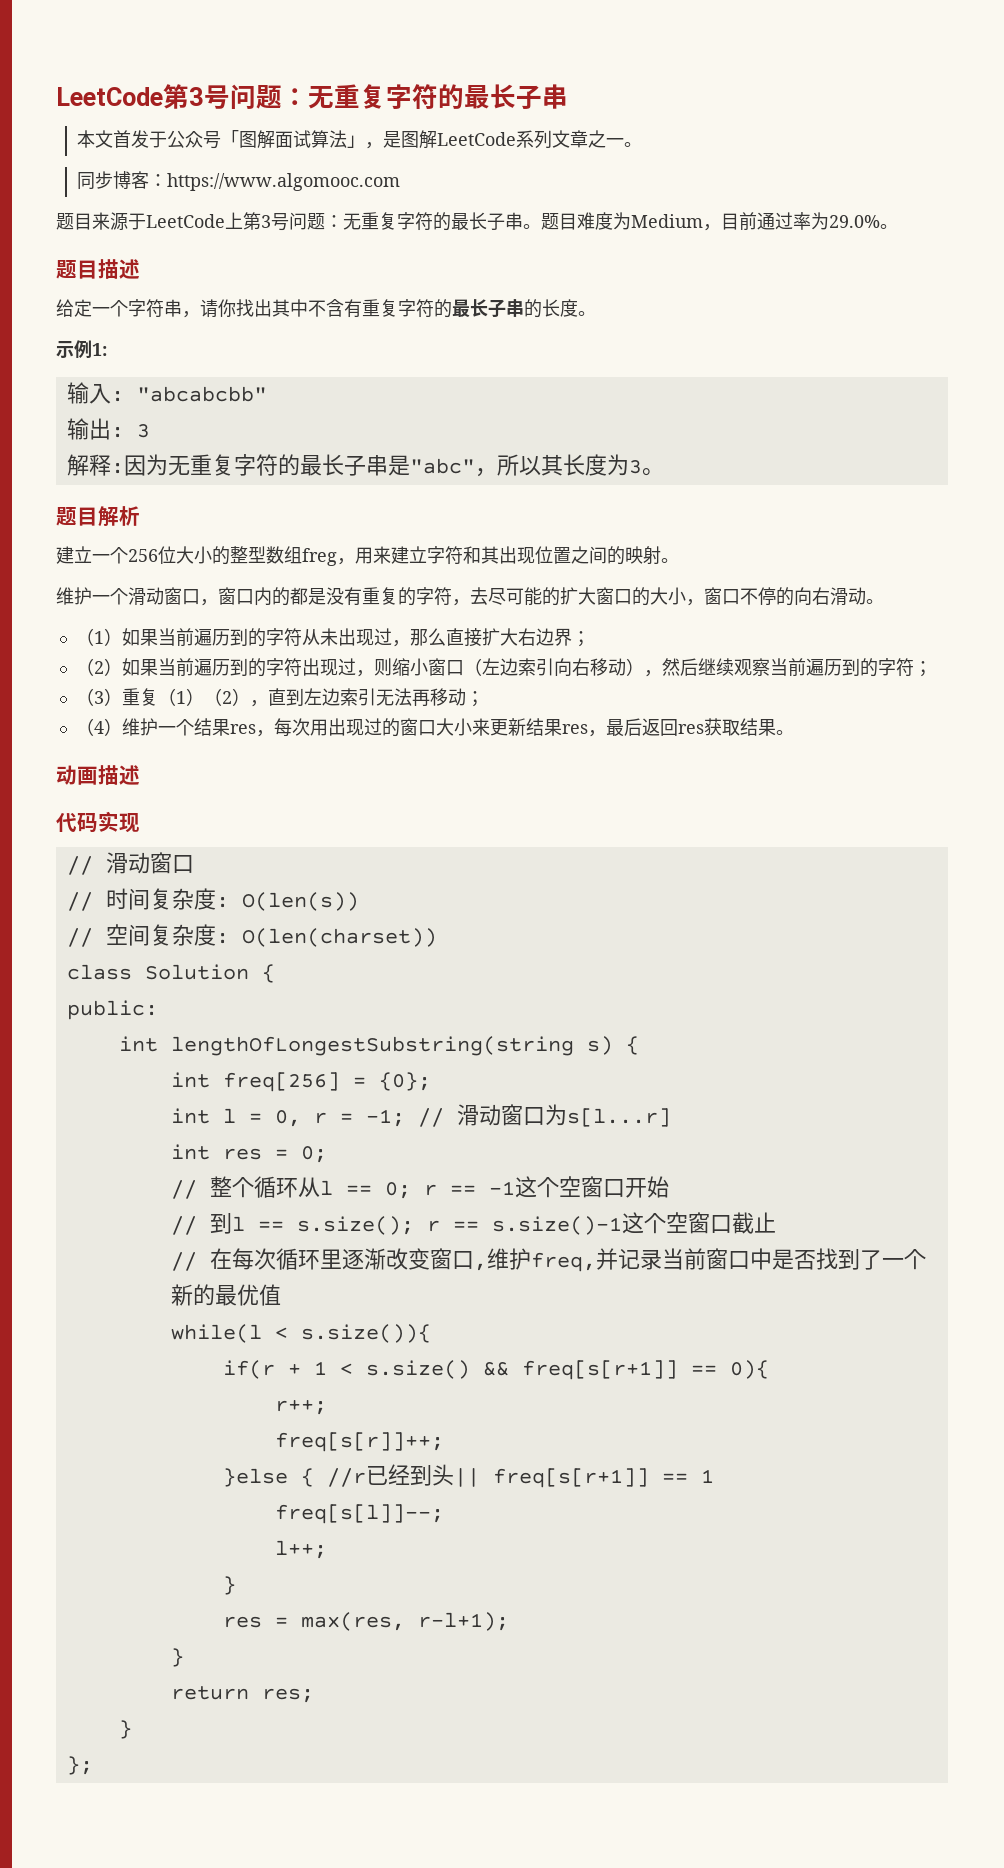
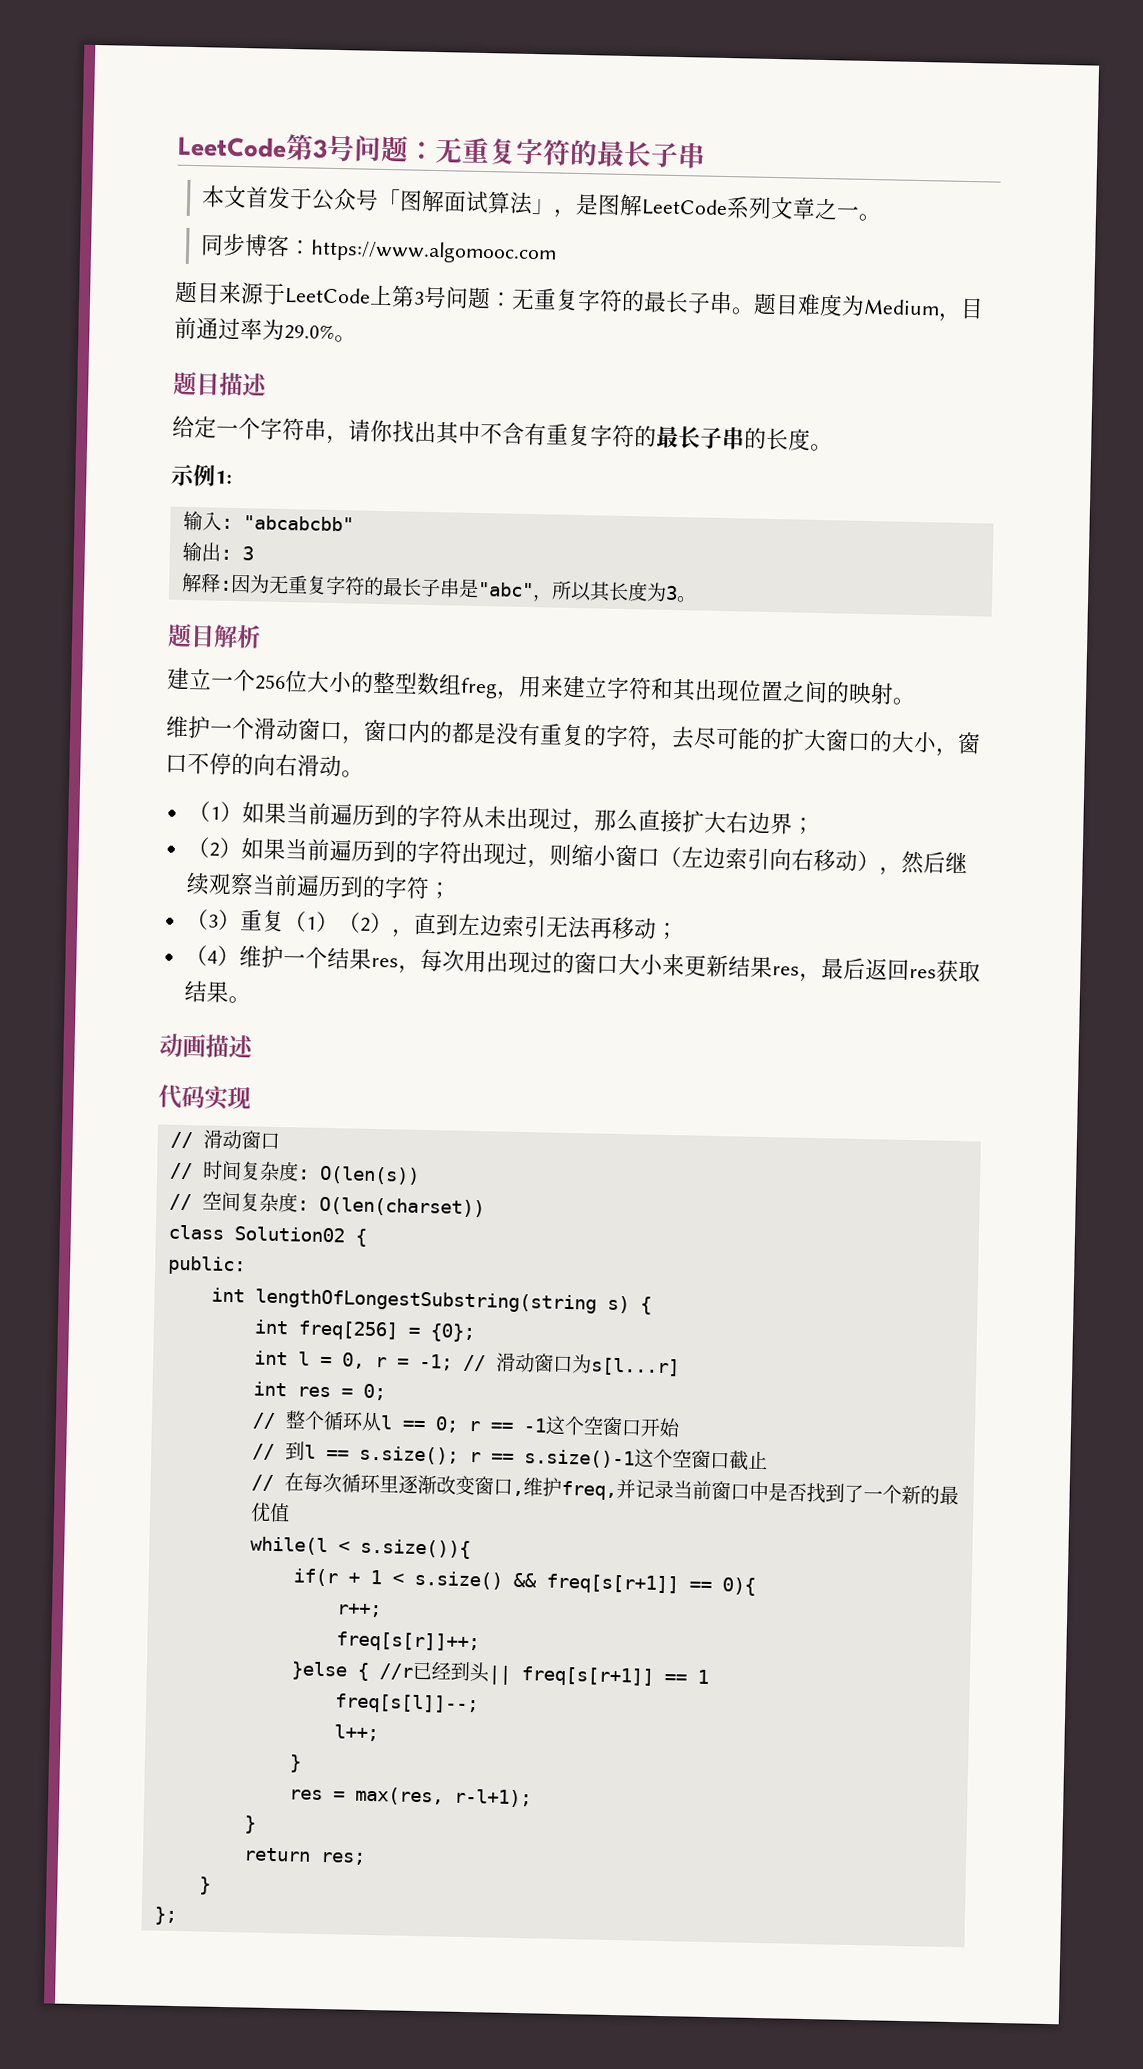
[144,964,249,980] Solution -> [233,1226,345,1243] Solution02

